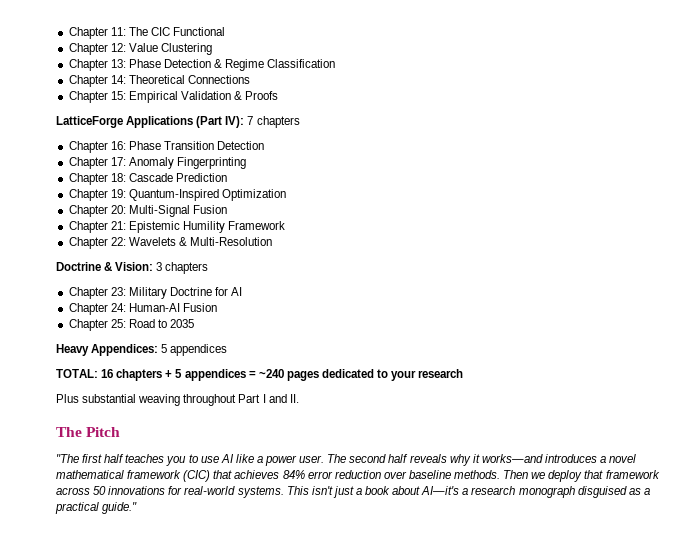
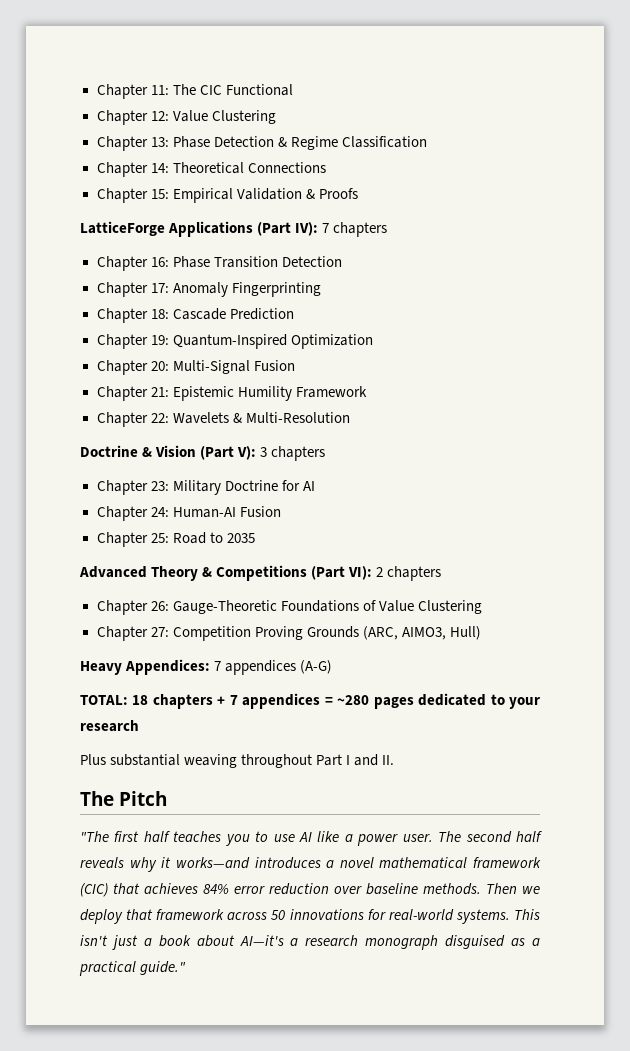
[115,262,154,271] Vision: -> [155,445,257,460] Vision (Part V):
(195, 323) none -> [79,565,442,581] [96,600,482,615] [96,626,481,641] // Advanced Theory & Competitions (Part VI): 2 chapters // Chapter 26: Gauge-Theoretic Foundations of Value Clustering // Chapter 27: Competition Proving Grounds (ARC, AIMO3, Hull)
[161,344,228,356] 5 appendices -> [214,660,333,675] 7 appendices (A-G)
[101,369,114,378] 16 -> [132,695,149,705] 18
[175,369,183,378] 5 -> [229,695,238,705] 7
[258,369,284,378] ~240 -> [337,695,370,705] ~280

